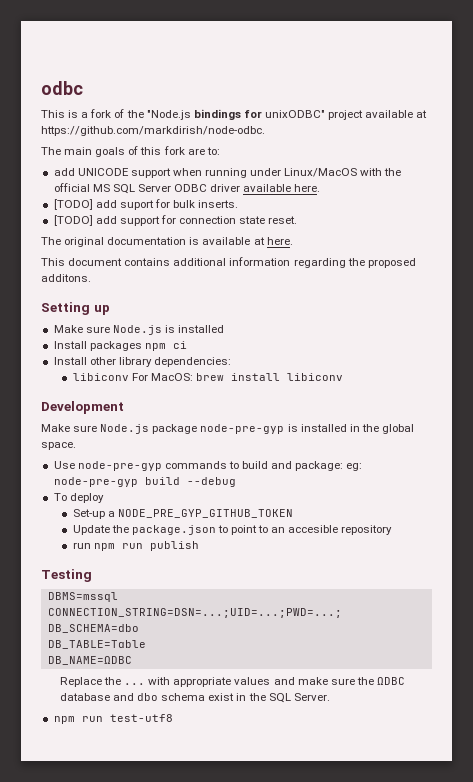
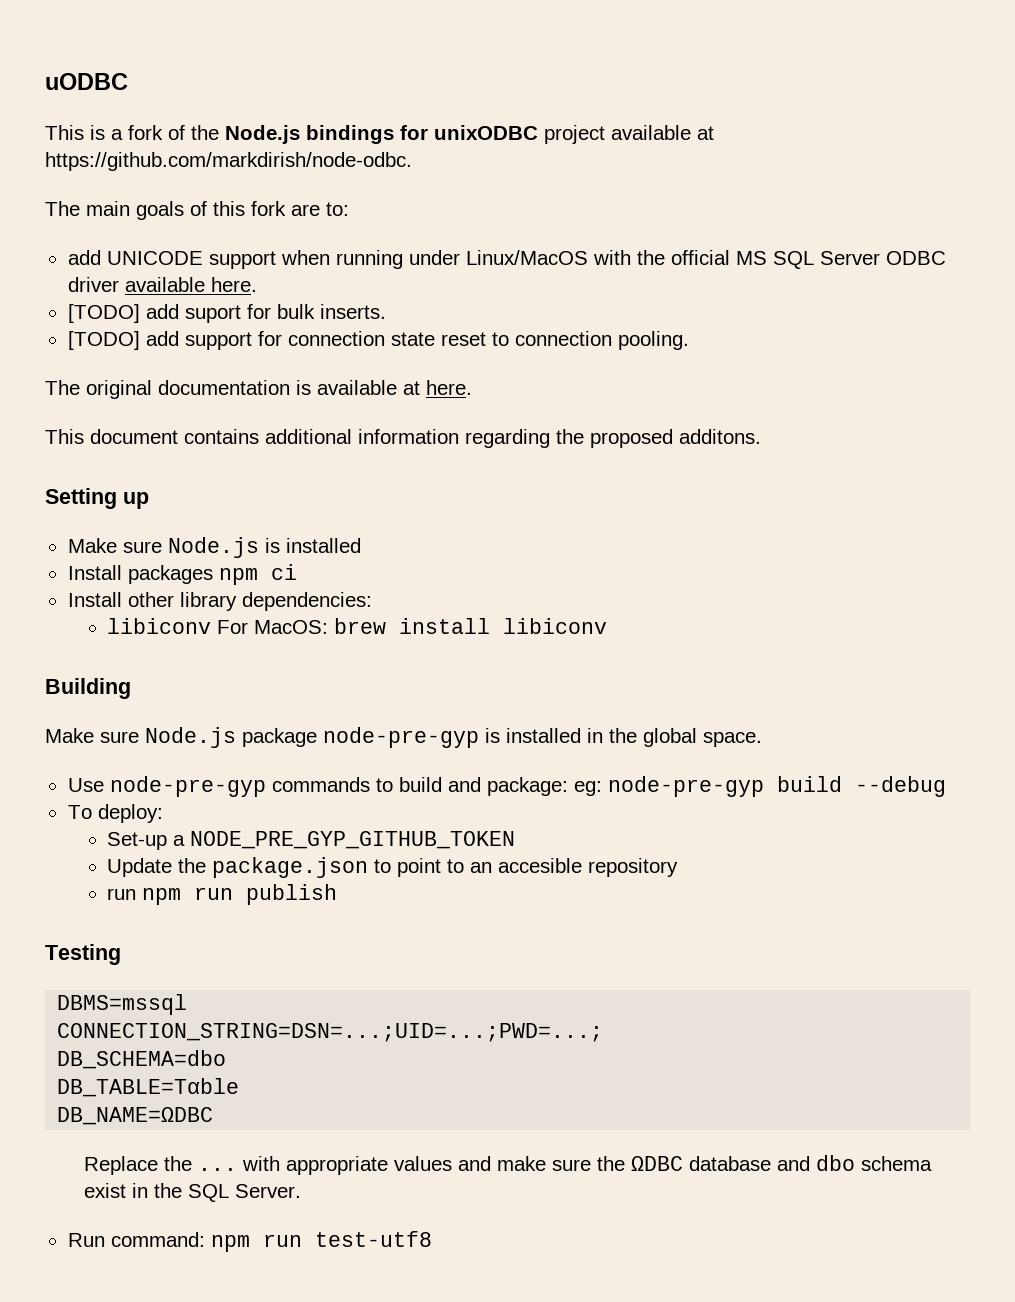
[41,81,83,95] odbc -> [45,73,128,90] uODBC
[146,110,191,120] "Node.js -> [225,125,300,144] Node.js
[264,110,325,118] unixODBC" -> [434,125,538,140] unixODBC
[268,216,298,224] reset. -> [440,331,689,350] reset to connection pooling.
[41,401,124,414] Development -> [45,678,131,699] Building
[69,493,104,503] deploy -> [97,804,163,823] deploy:
(330, 697) none -> [67,1232,205,1247] Run command:

